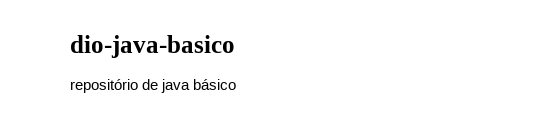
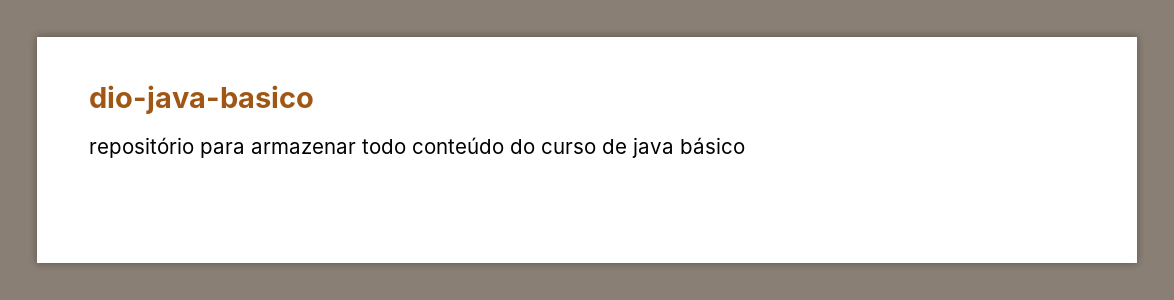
(138, 86) none -> [200,137,596,158] para armazenar todo conteúdo do curso

